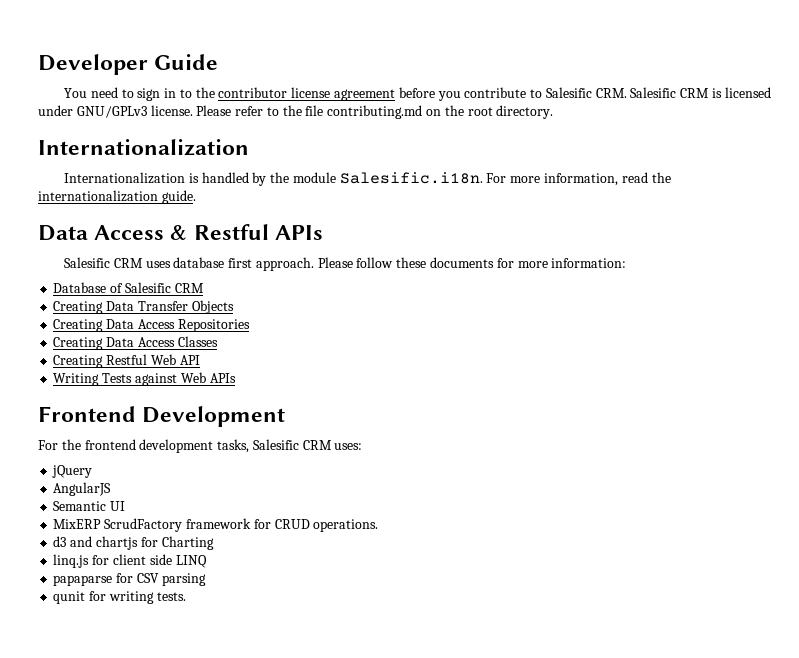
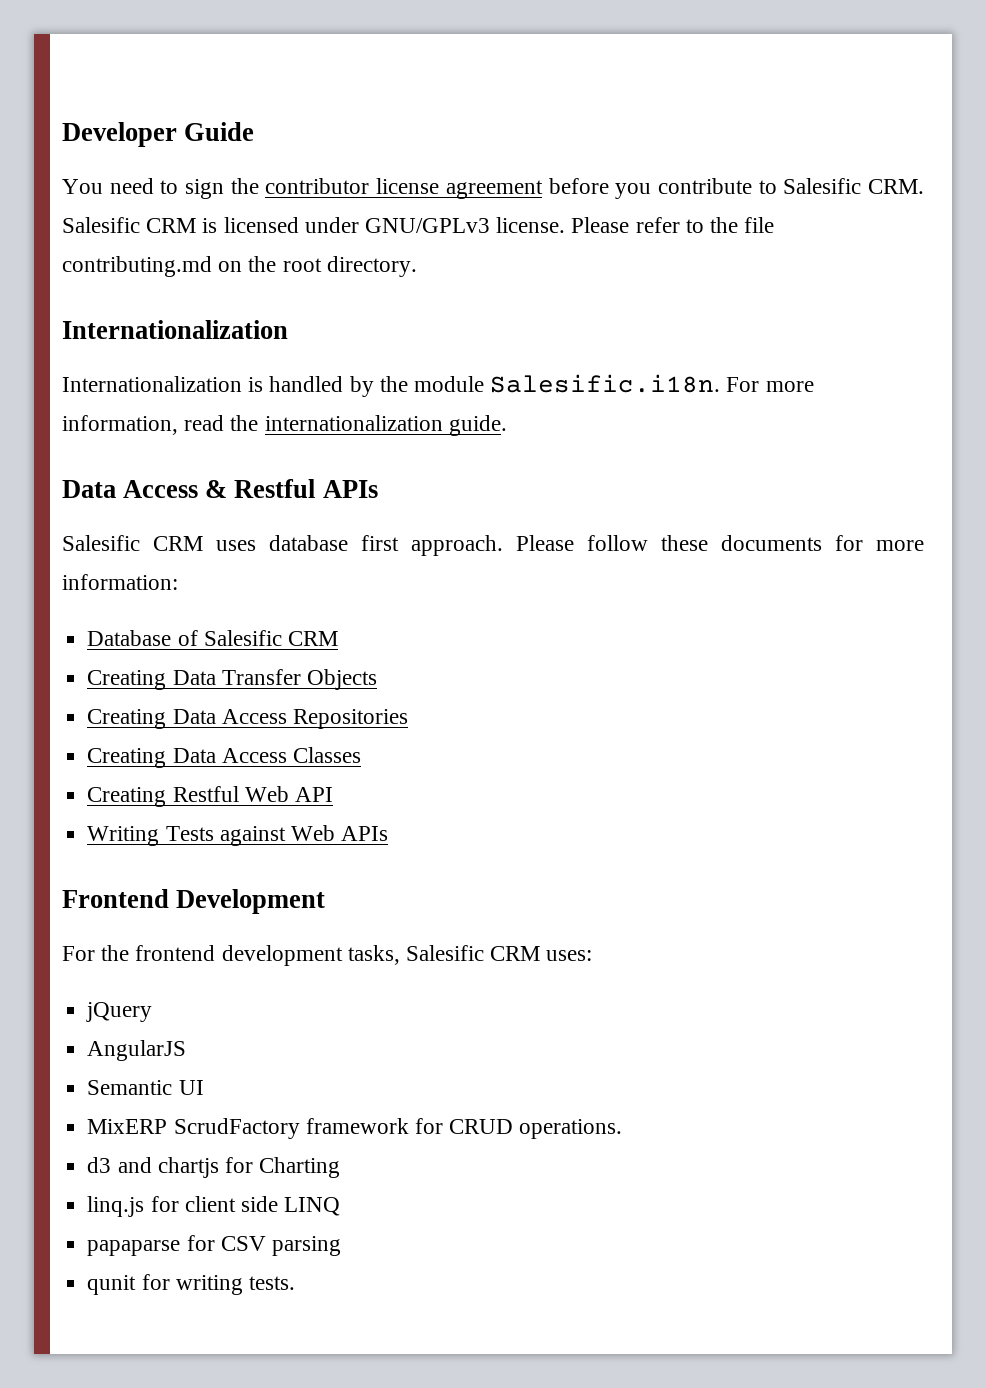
[164,88,192,98] in to -> (225, 189) none

